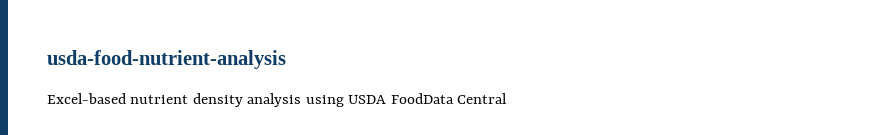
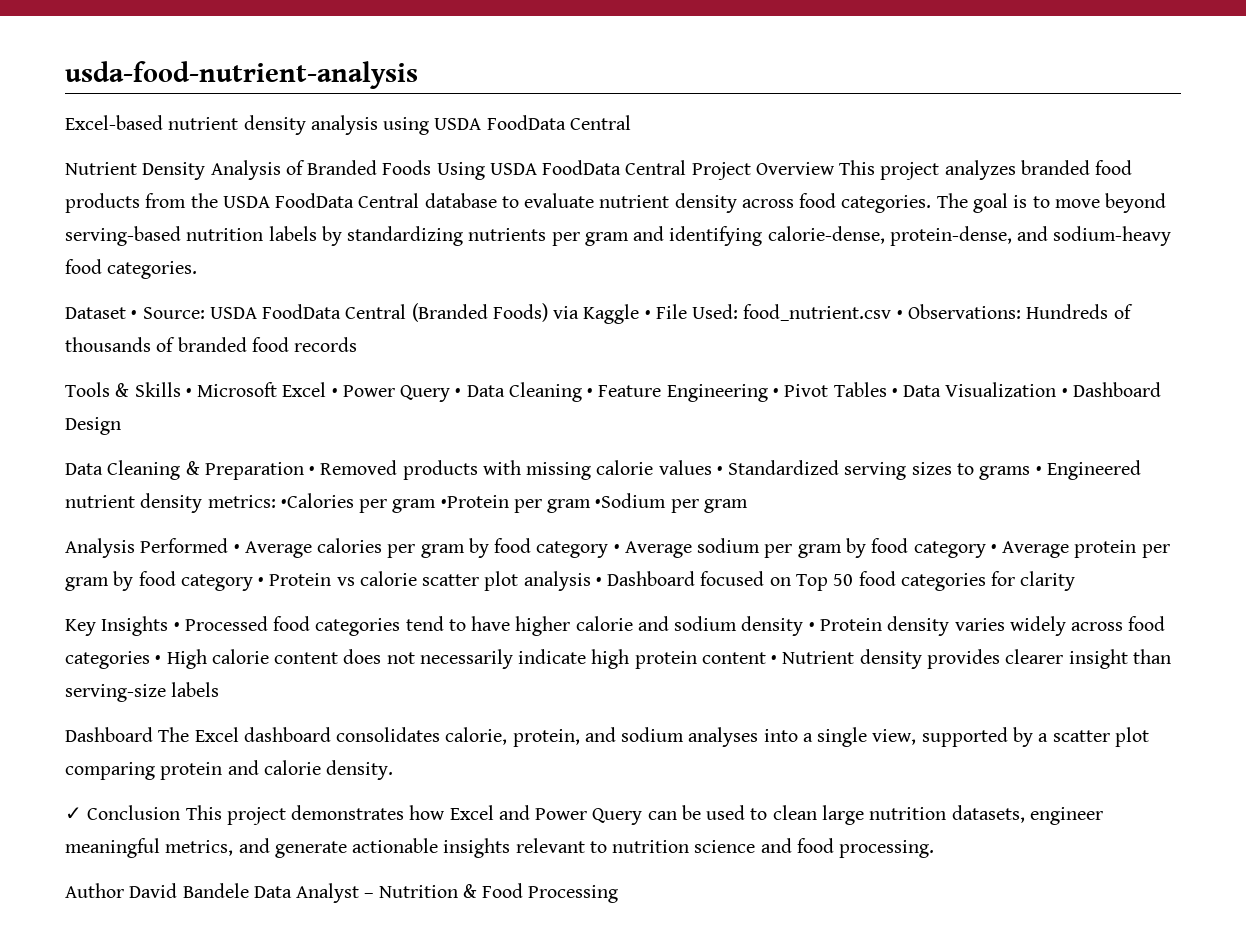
(508, 98) none -> [65,160,1133,180] [65,193,1167,213] [65,226,1172,246] [65,259,198,279] [65,303,1133,324] [65,337,358,352] [65,382,1161,402] [65,417,121,435] [65,460,1141,480] [65,493,748,513] [65,538,1170,558] [65,571,1076,591] [65,616,1166,636] [65,649,1171,669] [65,682,220,702] [65,727,1149,747] [65,760,394,780] [65,805,1103,825] [65,838,935,858] [65,883,619,903] // Nutrient Density Analysis of Branded Foods Using USDA FoodData Central Project Overview This project analyzes branded food products from the USDA FoodData Central database to evaluate nutrient density across food categories. The goal is to move beyond serving-based nutrition labels by standardizing nutrients per gram and identifying calorie-dense, protein-dense, and sodium-heavy food categories. // Dataset • Source: USDA FoodData Central (Branded Foods) via Kaggle • File Used: food_nutrient.csv • Observations: Hundreds of thousands of branded food records // Tools & Skills • Microsoft Excel • Power Query • Data Cleaning • Feature Engineering • Pivot Tables • Data Visualization • Dashboard Design // Data Cleaning & Preparation • Removed products with missing calorie values • Standardized serving sizes to grams • Engineered nutrient density metrics: •Calories per gram •Protein per gram •Sodium per gram // Analysis Performed • Average calories per gram by food category • Average sodium per gram by food category • Average protein per gram by food category • Protein vs calorie scatter plot analysis • Dashboard focused on Top 50 food categories for clarity // Key Insights • Processed food categories tend to have higher calorie and sodium density • Protein density varies widely across food categories • High calorie content does not necessarily indicate high protein content • Nutrient density provides clearer insight than serving-size labels // Dashboard The Excel dashboard consolidates calorie, protein, and sodium analyses into a single view, supported by a scatter plot comparing protein and calorie density. // ✓ Conclusion This project demonstrates how Excel and Power Query can be used to clean large nutrition datasets, engineer meaningful metrics, and generate actionable insights relevant to nutrition science and food processing. // Author David Bandele Data Analyst – Nutrition & Food Processing

